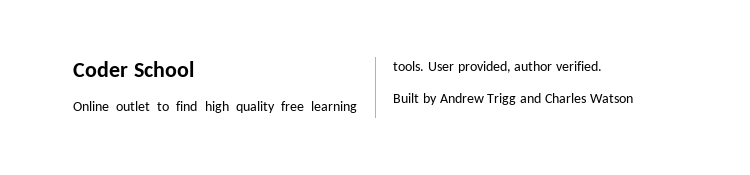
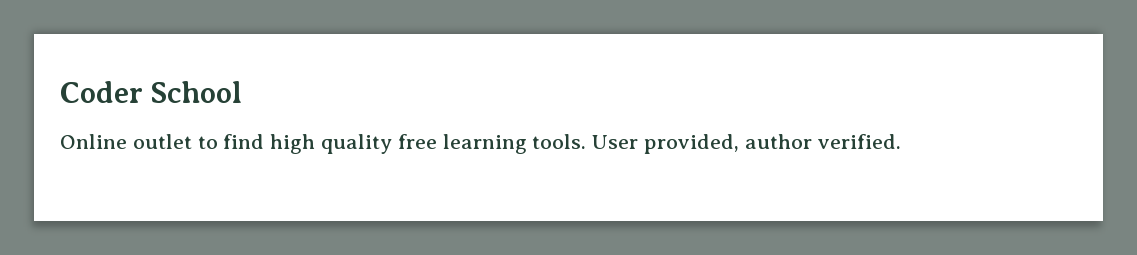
[393,93,633,105] // Built by Andrew Trigg and Charles Watson -> (901, 141) none

